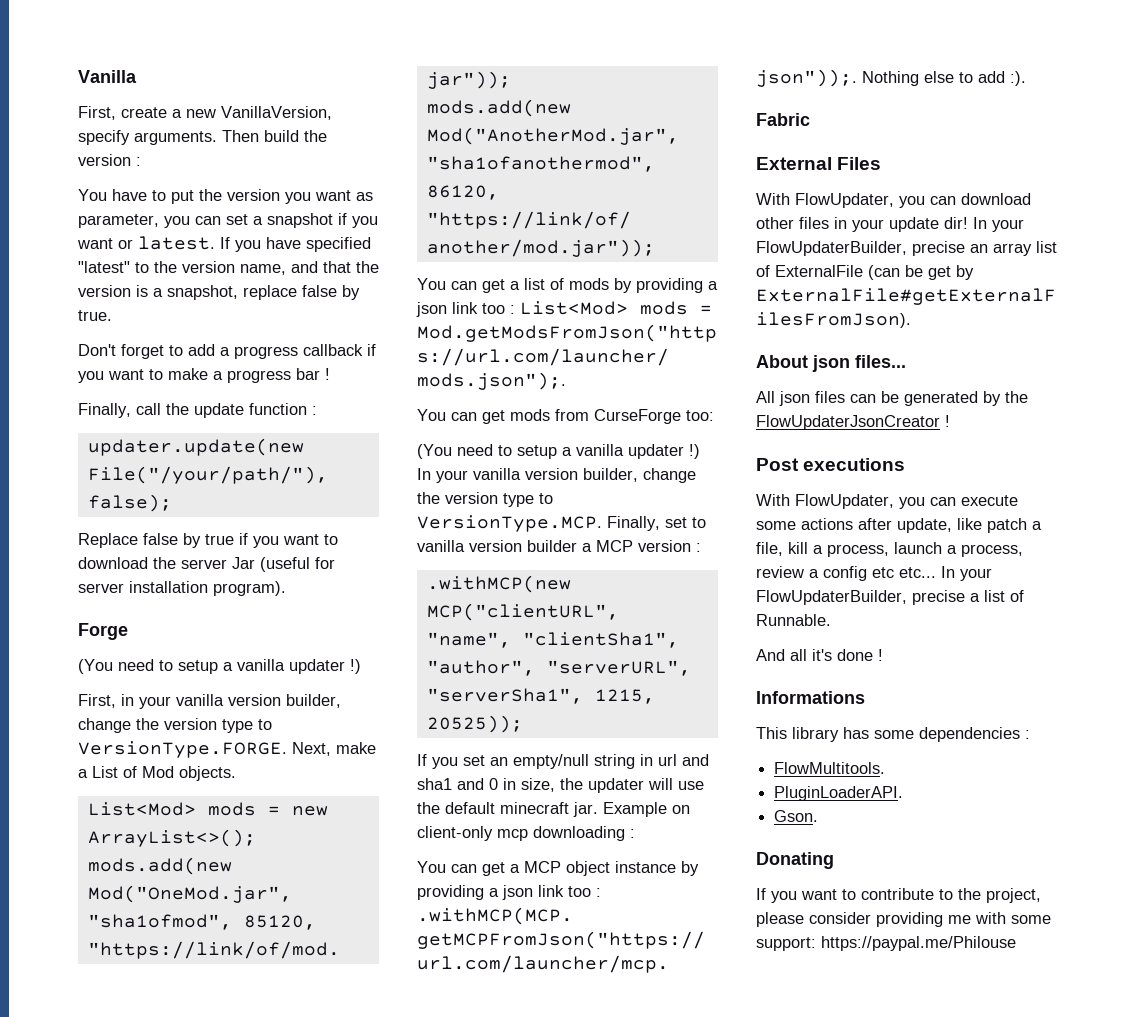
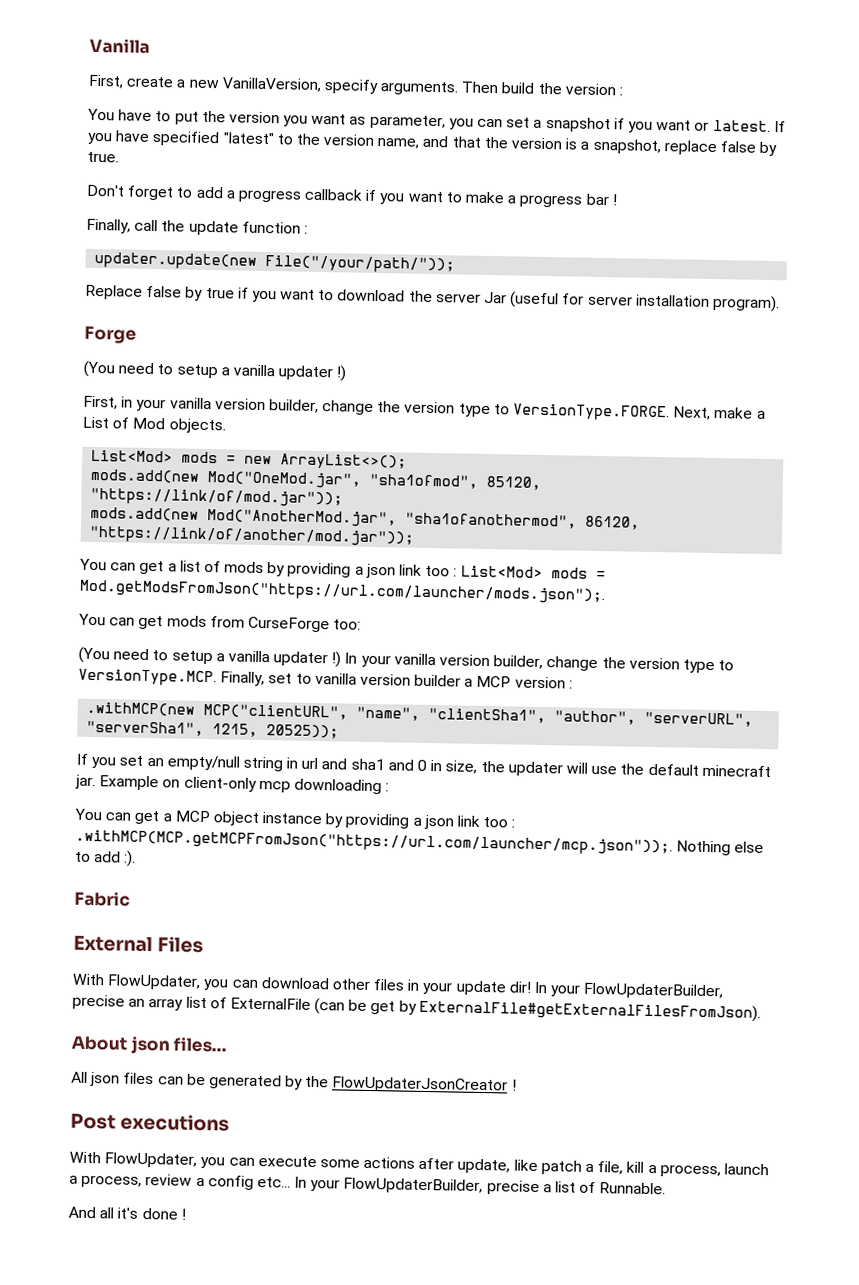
[87,466,328,484] [87,494,172,512] File("/your/path/"), false); -> [265,255,456,274] File("/your/path/"));
[872,567,894,578] etc -> (254, 1182) none
[756,691,865,704] [756,727,1030,742] [774,762,886,774] [774,786,904,801] [774,810,819,822] [756,852,834,869] [756,888,1041,903] [756,912,1051,927] [756,936,1016,951] // Informations // This library has some dependencies : // FlowMultitools. // PluginLoaderAPI. // Gson. // Donating // If you want to contribute to the project, please consider providing me with some support: https://paypal.me/Philouse -> (186, 1214) none

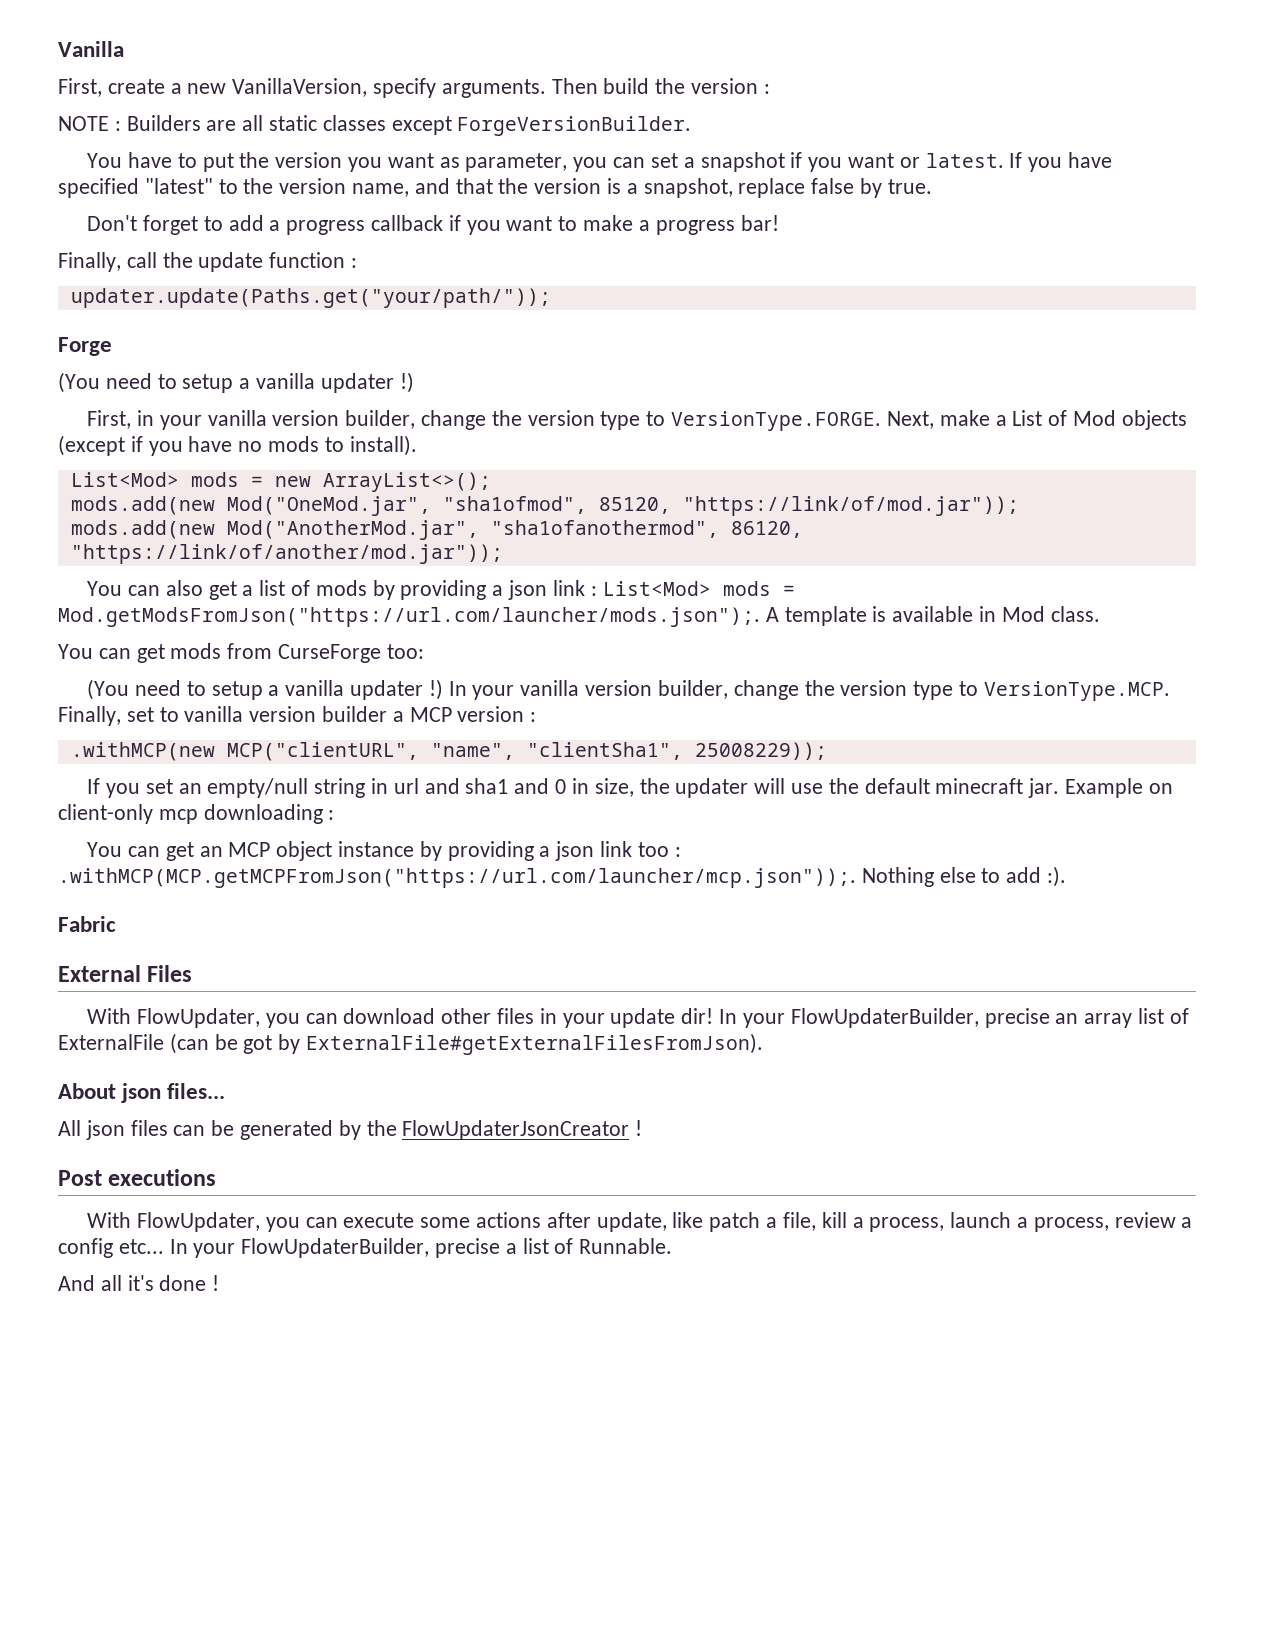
(624, 91) none -> [58,115,692,136] // NOTE : Builders are all static classes except ForgeVersionBuilder.
[585,193,618,206] bar ! -> [740,215,779,231] bar!
[94,251,456,274] [85,284,780,313] updater.update(new File("/your/path/")); // Replace false by true if you want to download the server Jar (useful for server installation program). -> [70,288,551,308] updater.update(Paths.get("your/path/"));
[168,418,226,434] objects. -> [1121,410,1187,430] [58,435,417,456] objects (except if you have no mods to install).
(137, 566) none -> [165,580,203,596] also
[425,565,451,577] too -> (585, 588) none
(605, 592) none -> [765,606,1100,626] A template is available in Mod class.
[554,710,754,727] [86,720,340,739] "author", "serverURL", "serverSha1", 1215, 20525)); -> [694,742,827,760] 25008229));
[162,813,172,822] a -> [199,846,223,857] an
[370,1001,396,1015] get -> [243,1035,273,1054] got

